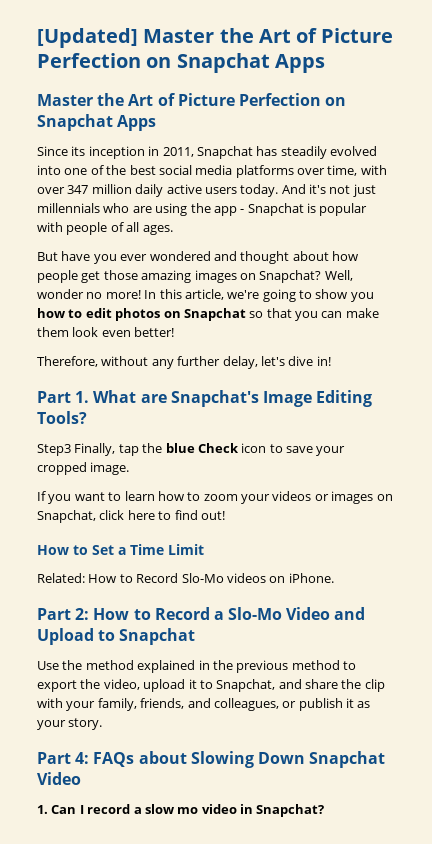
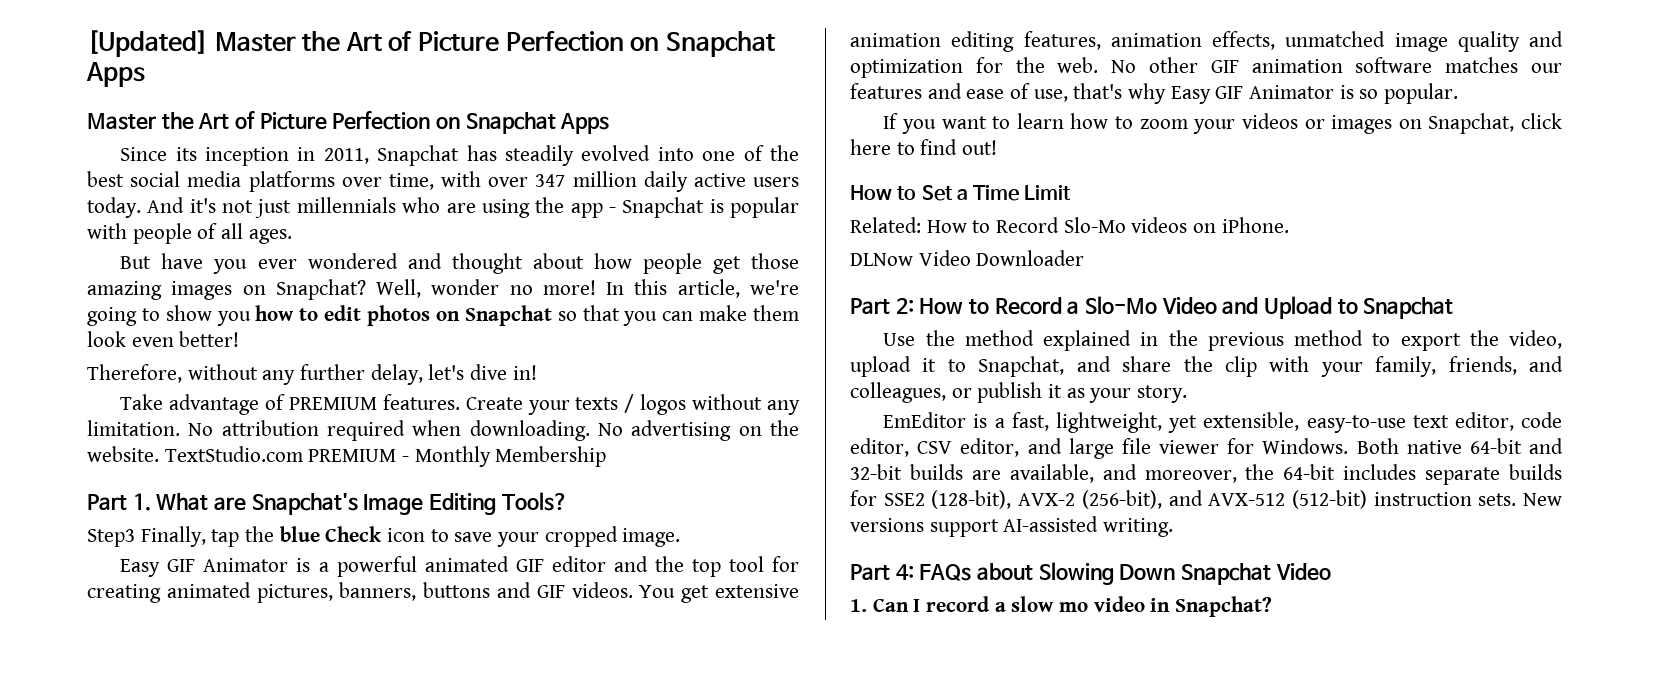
(331, 361) none -> [120,394,801,415] [87,420,800,441] [87,446,607,467] // Take advantage of PREMIUM features. Create your texts / logos without any limitation. No attribution required when downloading. No advertising on the website. TextStudio.com PREMIUM - Monthly Membership
(130, 468) none -> [120,556,800,577] [87,582,799,603] [850,31,1563,52] [850,57,1562,78] [850,83,1459,104] // Easy GIF Animator is a powerful animated GIF editor and the top tool for creating animated pictures, banners, buttons and GIF videos. You get extensive animation editing features, animation effects, unmatched image quality and optimization for the web. No other GIF animation software matches our features and ease of use, that's why Easy GIF Animator is so popular.
(334, 578) none -> [850,250,1085,266] // DLNow Video Downloader
(103, 724) none -> [883,412,1562,433] [850,438,1563,459] [850,464,1562,485] [850,490,1562,509] [850,516,1174,537] // EmEditor is a fast, lightweight, yet extensible, easy-to-use text editor, code editor, CSV editor, and large file viewer for Windows. Both native 64-bit and 32-bit builds are available, and moreover, the 64-bit includes separate builds for SSE2 (128-bit), AVX-2 (256-bit), and AVX-512 (512-bit) instruction sets. New versions support AI-assisted writing.

